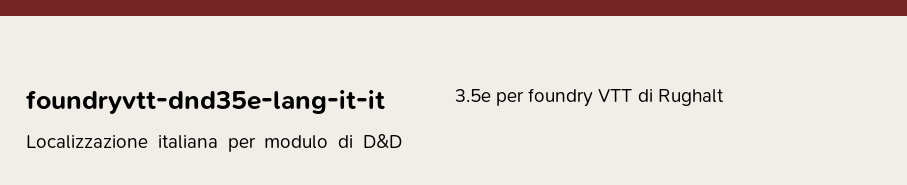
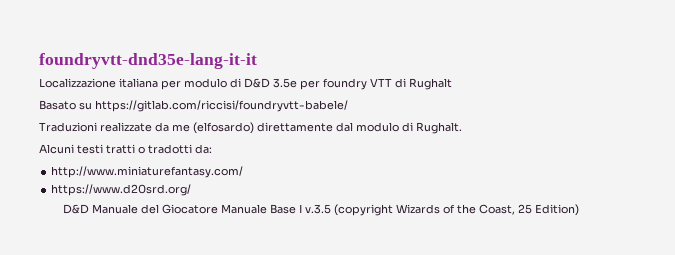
(724, 97) none -> [39,100,348,112] [39,122,462,134] [39,144,212,154] [51,166,244,178] [51,184,192,196] [62,204,579,216] // Basato su https://gitlab.com/riccisi/foundryvtt-babele/ // Traduzioni realizzate da me (elfosardo) direttamente dal modulo di Rughalt. // Alcuni testi tratti o tradotti da: // http://www.miniaturefantasy.com/ // https://www.d20srd.org/ // D&D Manuale del Giocatore Manuale Base I v.3.5 (copyright Wizards of the Coast, 25 Edition)

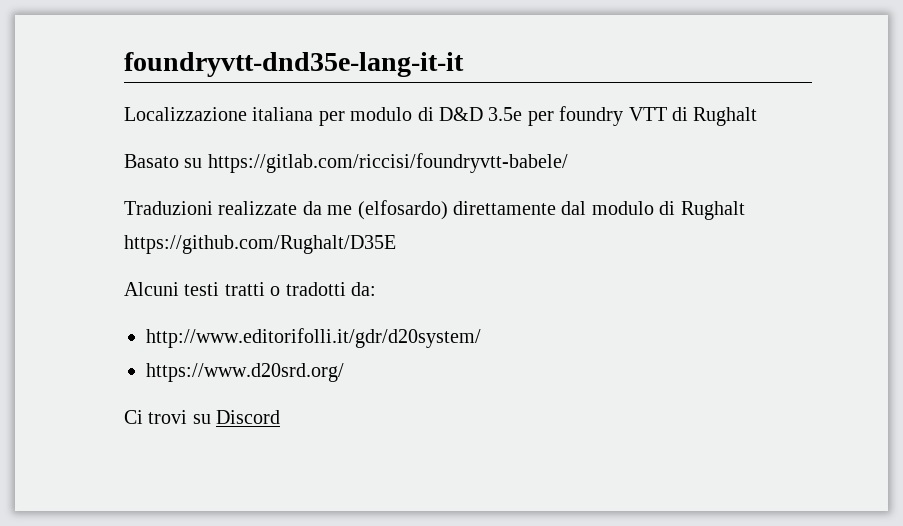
[416,122,462,134] Rughalt. -> [680,201,745,220] [124,235,396,254] Rughalt https://github.com/Rughalt/D35E
[51,166,244,178] http://www.miniaturefantasy.com/ -> [146,328,481,348] http://www.editorifolli.it/gdr/d20system/
[62,204,579,216] D&D Manuale del Giocatore Manuale Base I v.3.5 (copyright Wizards of the Coast, 25 Edition) -> [124,410,281,424] Ci trovi su Discord

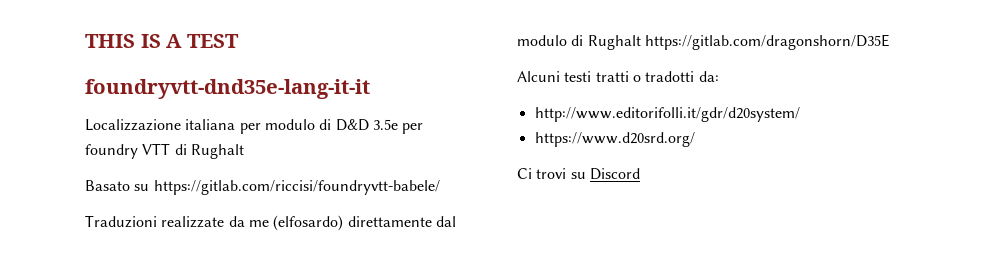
(124, 64) none -> [85,34,239,48] THIS IS A TEST //
[124,235,396,254] https://github.com/Rughalt/D35E -> [644,34,890,50] https://gitlab.com/dragonshorn/D35E

